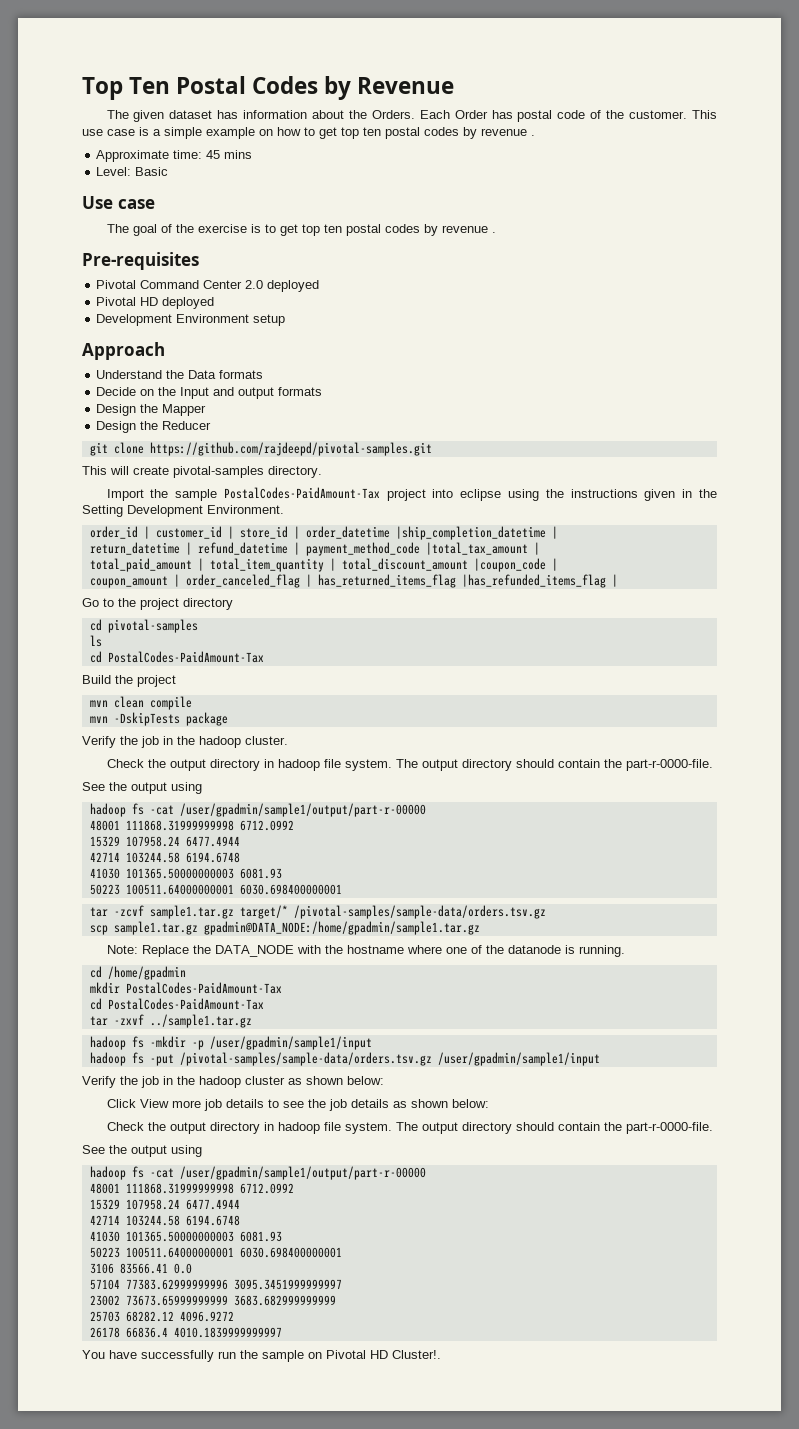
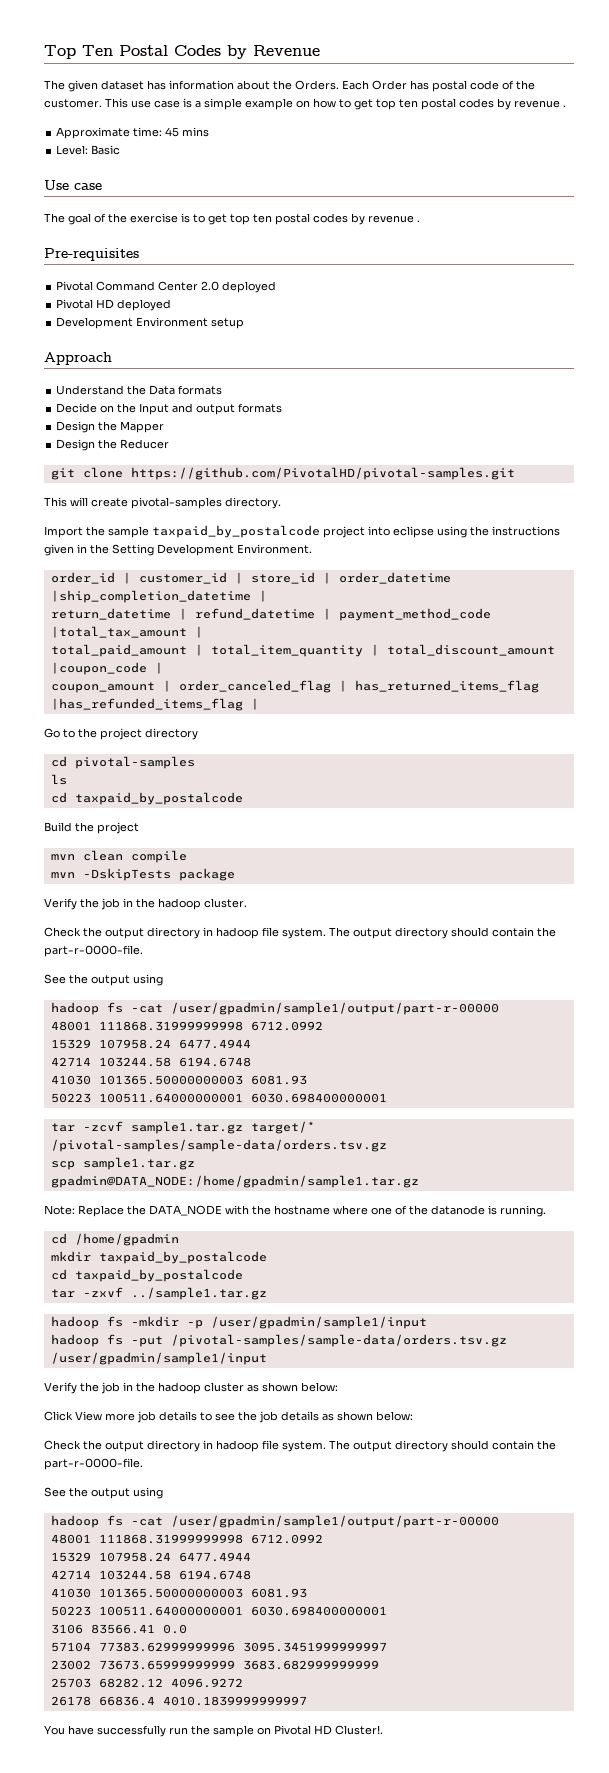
[149,442,432,456] https://github.com/rajdeepd/pivotal-samples.git -> [130,467,515,480] https://github.com/PivotalHD/pivotal-samples.git
[223,487,380,499] PostalCodes-PaidAmount-Tax -> [152,525,320,538] taxpaid_by_postalcode
[107,651,264,663] PostalCodes-PaidAmount-Tax -> [74,792,243,805] taxpaid_by_postalcode
[125,982,282,994] [89,998,264,1010] PostalCodes-PaidAmount-Tax // cd PostalCodes-PaidAmount-Tax -> [98,1251,267,1264] [50,1269,243,1282] taxpaid_by_postalcode // cd taxpaid_by_postalcode

